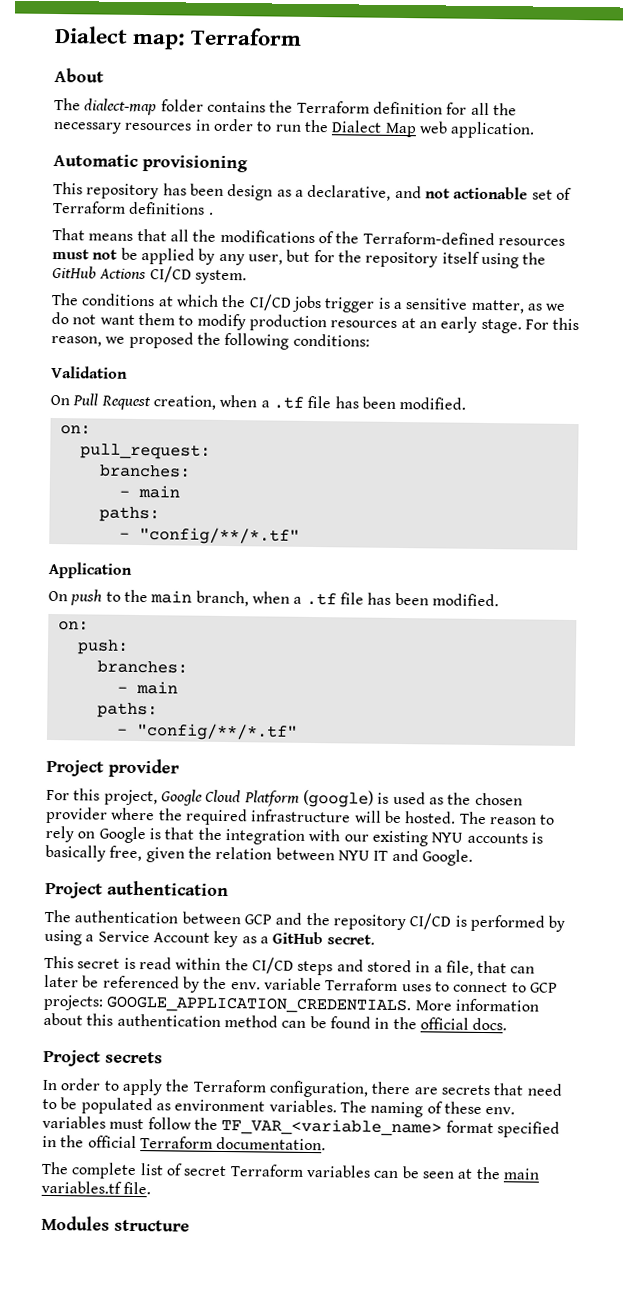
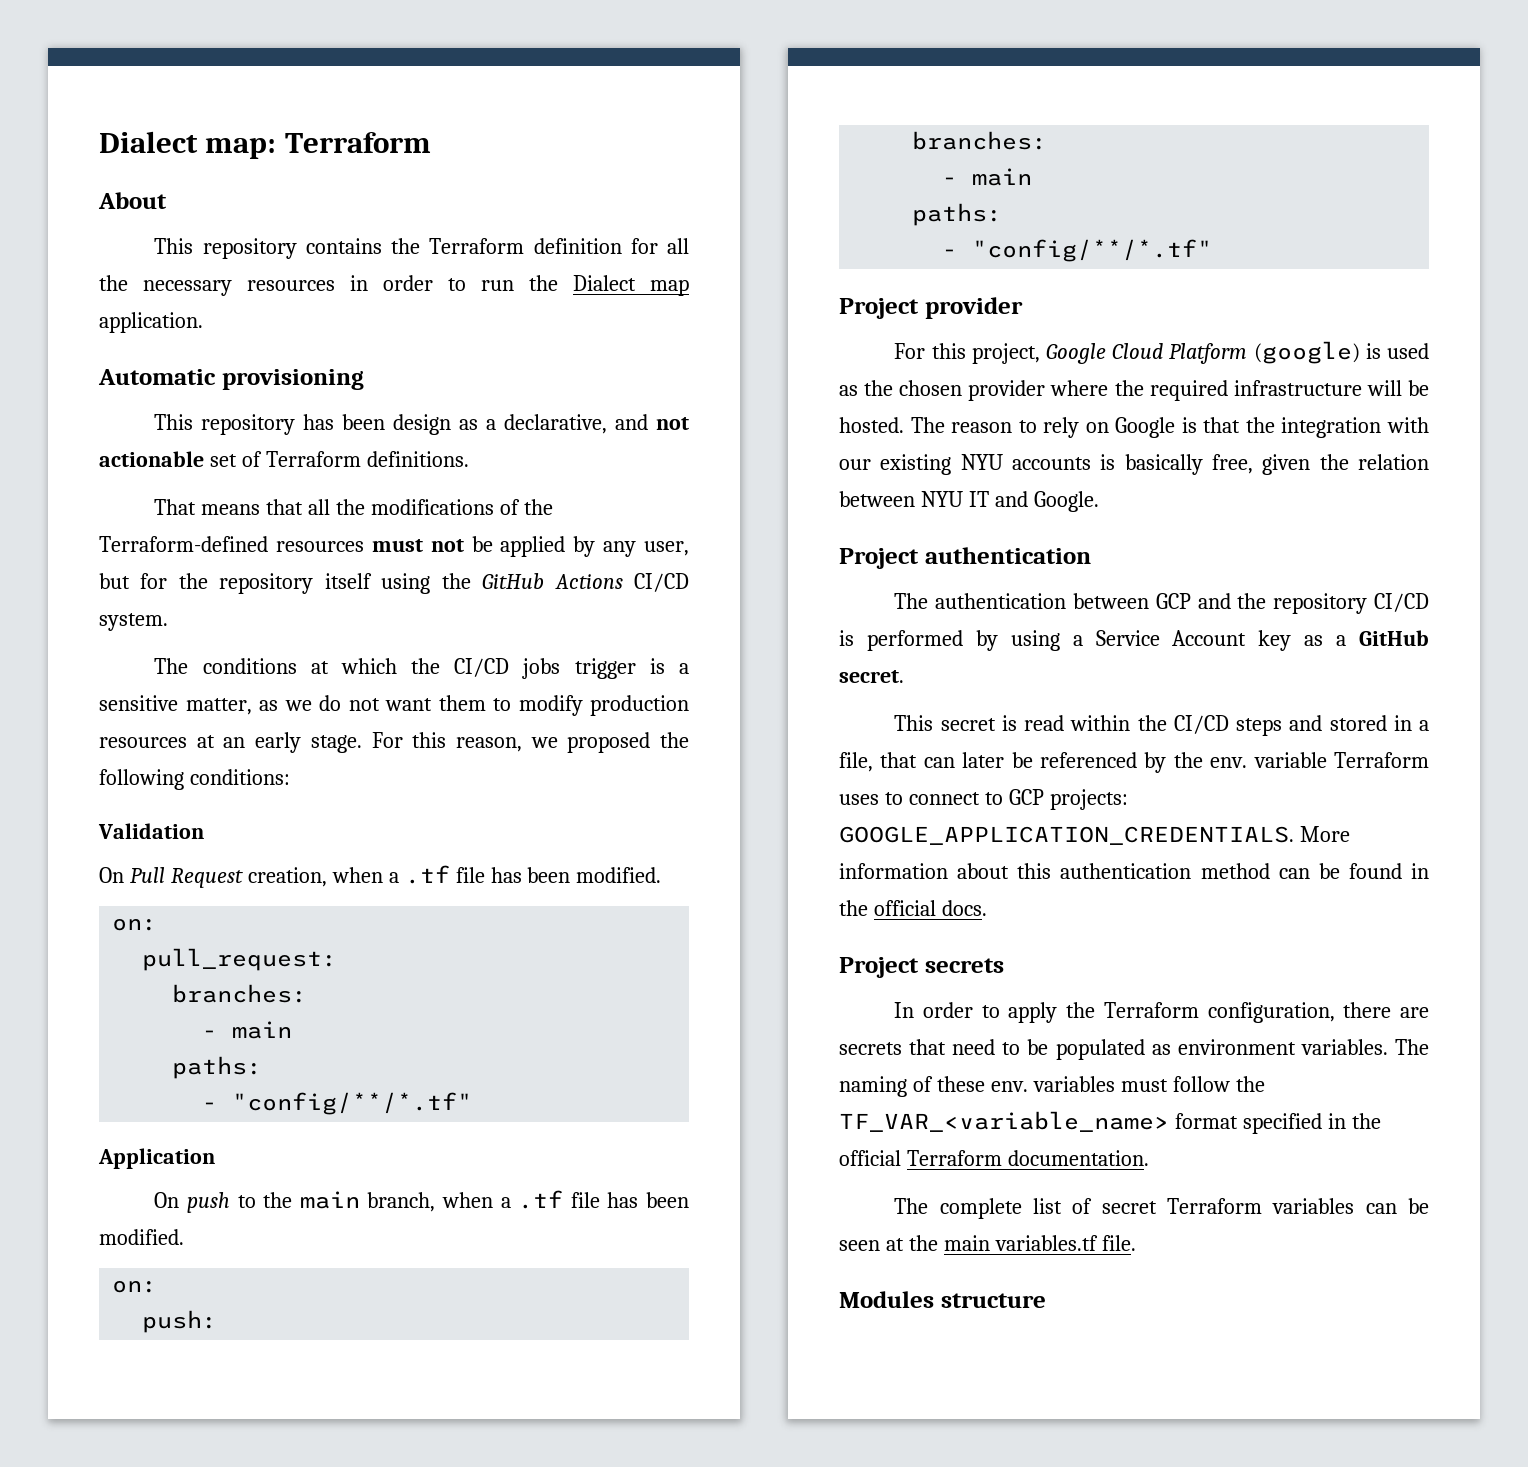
[54,97,204,116] The dialect-map folder -> [154,238,297,259] This repository
[384,121,448,138] Map web -> [650,279,689,296] map
[129,201,214,215] definitions . -> [366,451,469,467] definitions.

